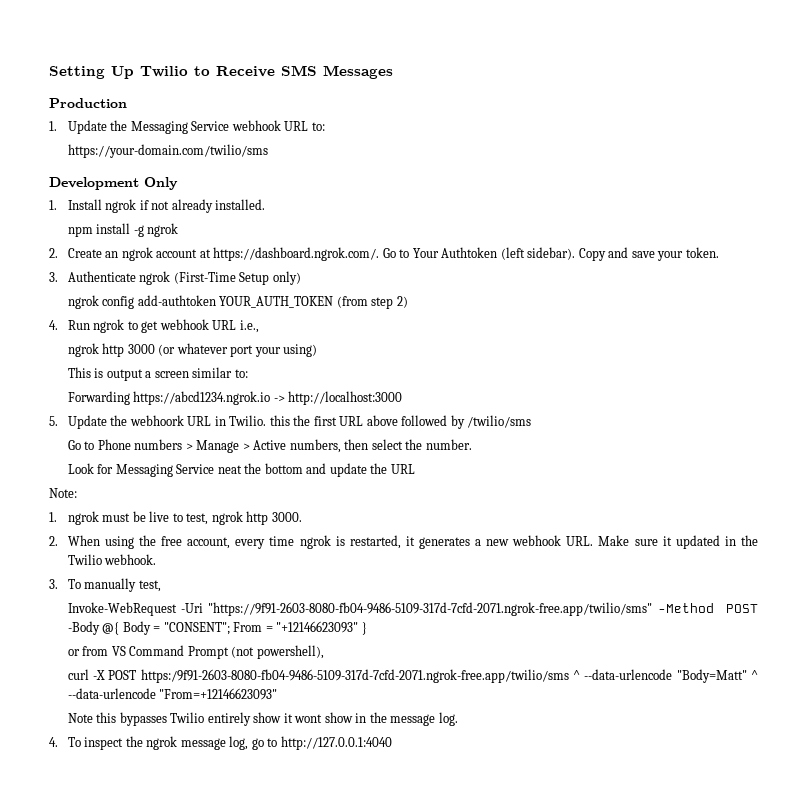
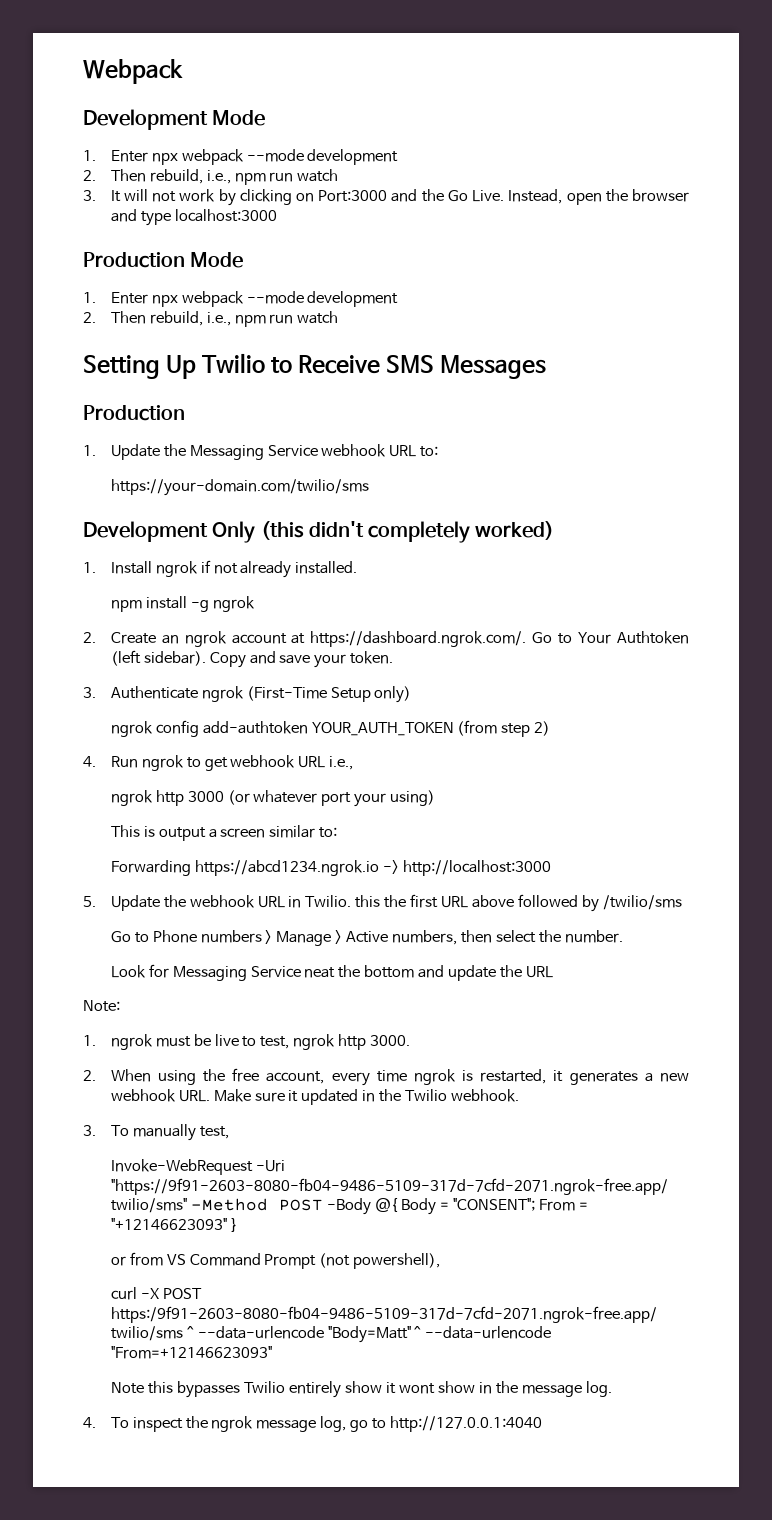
(49, 72) none -> [83,59,183,84] [83,109,266,130] [83,149,399,165] [83,169,339,185] [83,189,689,206] [110,209,277,226] [83,252,244,268] [83,291,399,307] [83,311,339,327] Webpack // Development Mode // 1. Enter npx webpack --mode development // 2. Then rebuild, i.e., npm run watch // 3. It will not work by clicking on Port:3000 and the Go Live. Instead, open the browser and type localhost:3000 // Production Mode // 1. Enter npx webpack --mode development // 2. Then rebuild, i.e., npm run watch //
(178, 183) none -> [260,521,555,543] (this didn't completely worked)
[129,415,184,426] webhoork -> [189,895,255,908] webhook

